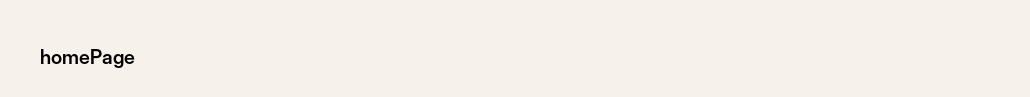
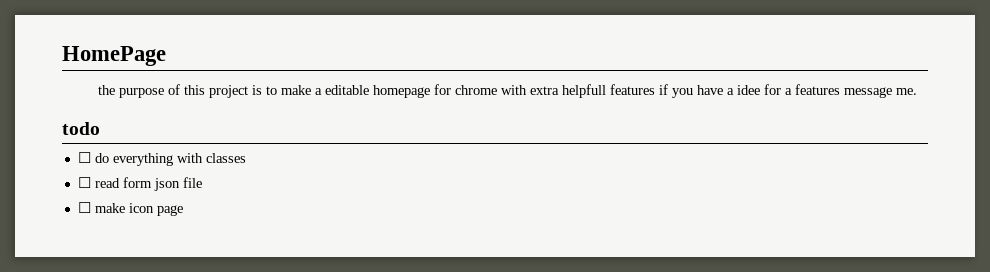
[40,49,135,68] homePage -> [62,46,166,66] [97,84,917,98] [62,122,100,135] [77,152,246,166] [77,177,202,191] [77,202,183,216] HomePage // the purpose of this project is to make a editable homepage for chrome with extra helpfull features if you have a idee for a features message me. // todo // ☐ do everything with classes // ☐ read form json file // ☐ make icon page

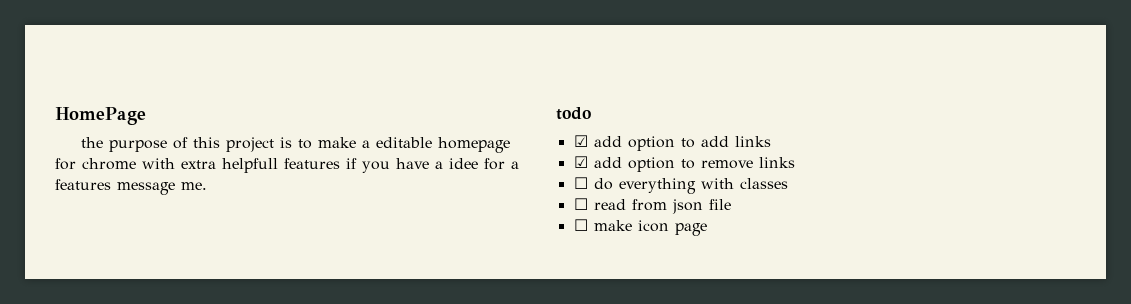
(100, 128) none -> [573,135,771,151] [573,156,795,172] // ☑ add option to add links // ☑ add option to remove links
[122,177,152,188] form -> [631,199,667,211] from

